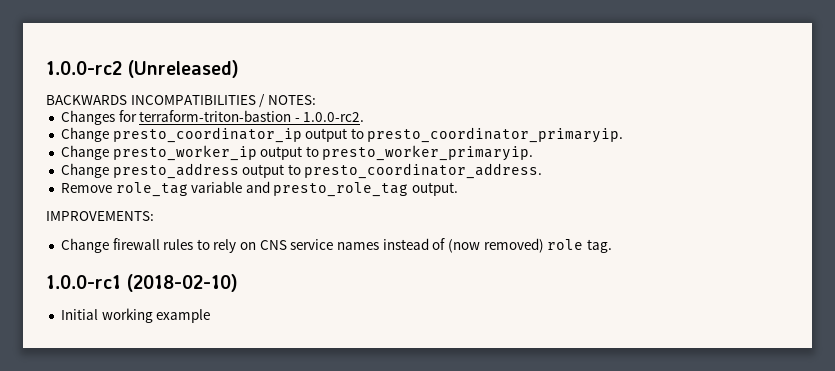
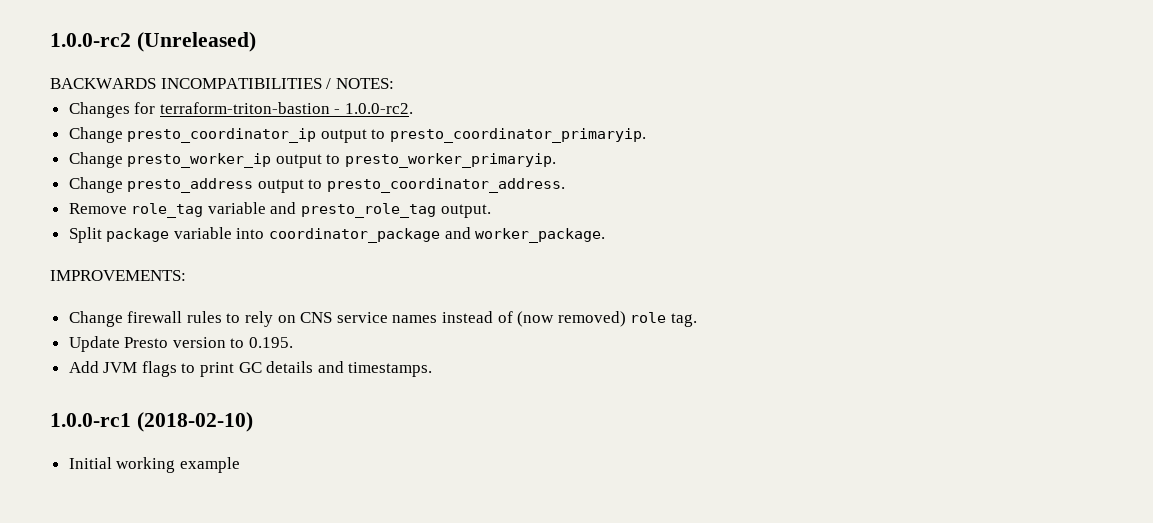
(459, 189) none -> [68,227,606,243] // Split package variable into coordinator_package and worker_package.
(612, 246) none -> [68,336,294,352] [68,361,433,377] // Update Presto version to 0.195. // Add JVM flags to print GC details and timestamps.

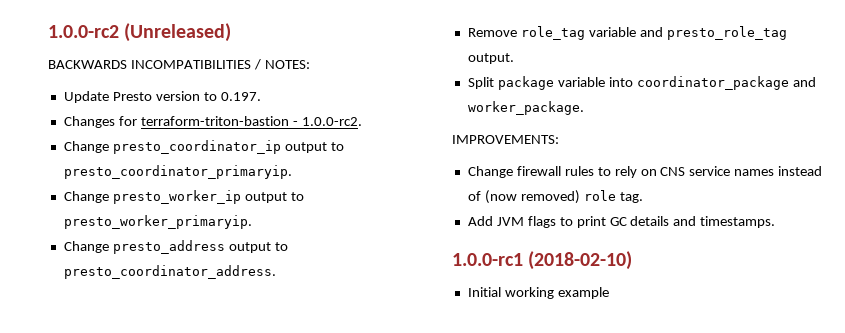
(394, 83) none -> [63,91,261,103] // Update Presto version to 0.197.
[68,336,294,352] // Update Presto version to 0.195. -> (643, 197) none

